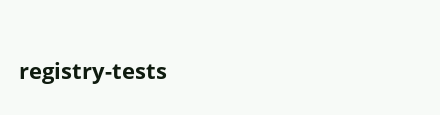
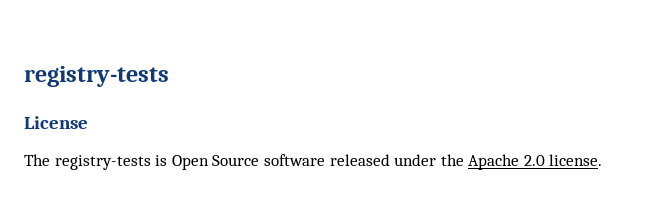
[19,62,167,84] registry-tests -> [24,66,169,87] [24,116,88,129] [24,154,603,170] registry-tests // License // The registry-tests is Open Source software released under the Apache 2.0 license.

